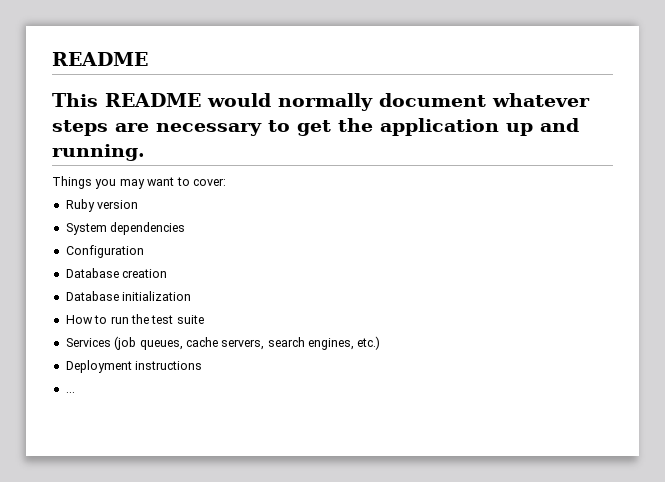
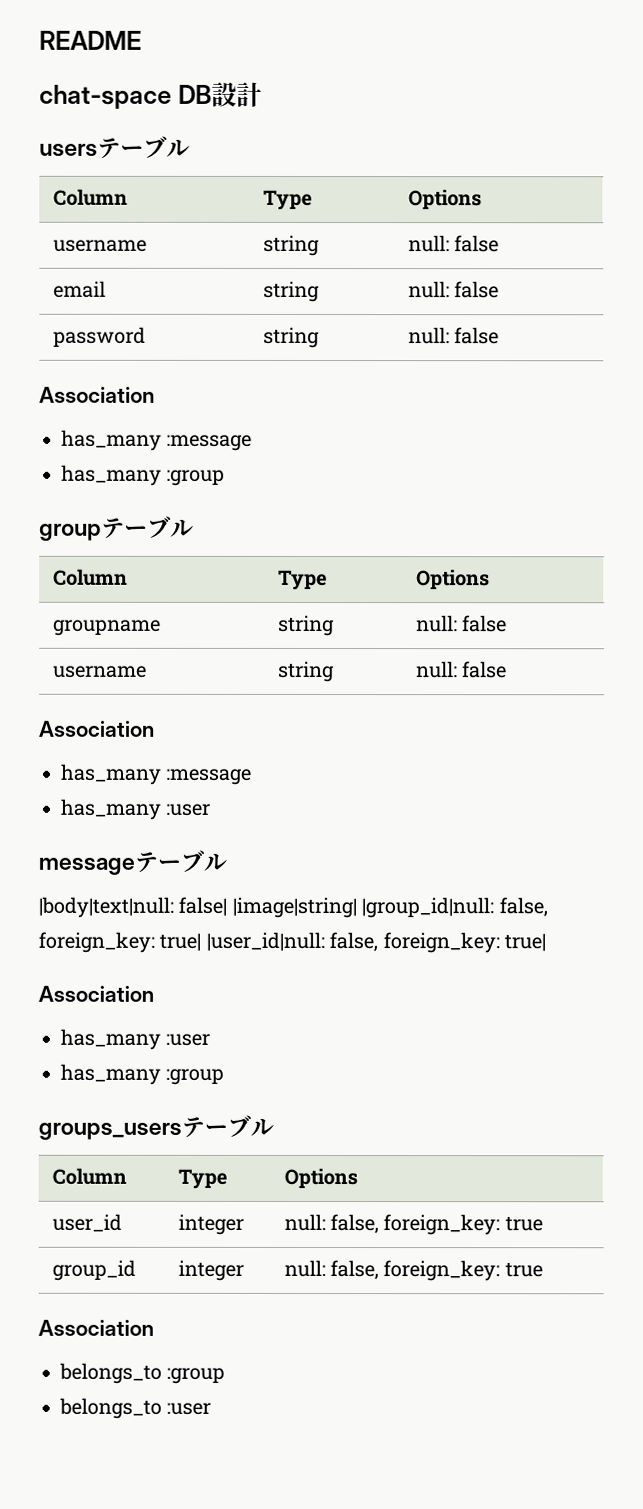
[52,93,590,111] [52,118,579,136] [52,144,145,161] [52,176,226,189] [65,199,139,212] [65,222,186,235] [65,245,144,258] [65,268,168,278] [65,291,192,301] [65,314,204,324] [65,336,381,350] [65,360,203,373] [65,392,75,393] This README would normally document whatever steps are necessary to get the application up and running. // Things you may want to cover: // Ruby version // System dependencies // Configuration // Database creation // Database initialization // How to run the test suite // Services (job queues, cache servers, search engines, etc.) // Deployment instructions // ... -> [39,81,262,109] [39,135,190,159] [52,188,128,206] [262,189,313,210] [407,189,482,211] [52,239,147,252] [262,234,320,256] [407,235,500,253] [52,280,106,298] [262,280,320,302] [407,281,500,299] [52,326,146,348] [262,326,320,348] [407,327,500,345] [39,386,155,403] [61,429,253,451] [61,464,226,486] [39,515,194,541] [52,568,128,586] [277,569,328,591] [415,569,490,591] [52,619,161,636] [277,614,335,637] [415,615,508,633] [52,665,147,678] [277,660,335,683] [415,661,508,679] [39,720,155,737] [60,763,252,785] [60,798,211,820] [38,849,227,875] [38,896,548,919] [38,931,546,954] [38,985,154,1002] [60,1028,211,1050] [60,1063,225,1085] [38,1114,274,1140] [51,1167,127,1185] [177,1168,228,1189] [283,1167,358,1190] [51,1213,122,1232] [177,1213,244,1235] [283,1213,543,1236] [51,1259,136,1281] [177,1259,244,1281] [283,1259,543,1282] [38,1319,154,1336] [59,1362,226,1384] [59,1397,212,1419] chat-space DB設計 // usersテーブル // Column | Type | Options // username | string | null: false // email | string | null: false // password | string | null: false // Association // has_many :message // has_many :group // groupテーブル // Column | Type | Options // groupname | string | null: false // username | string | null: false // Association // has_many :message // has_many :user // messageテーブル // |body|text|null: false| |image|string| |group_id|null: false, foreign_key: true| |user_id|null: false, foreign_key: true| // Association // has_many :user // has_many :group // groups_usersテーブル // Column | Type | Options // user_id | integer | null: false, foreign_key: true // group_id | integer | null: false, foreign_key: true // Association // belongs_to :group // belongs_to :user

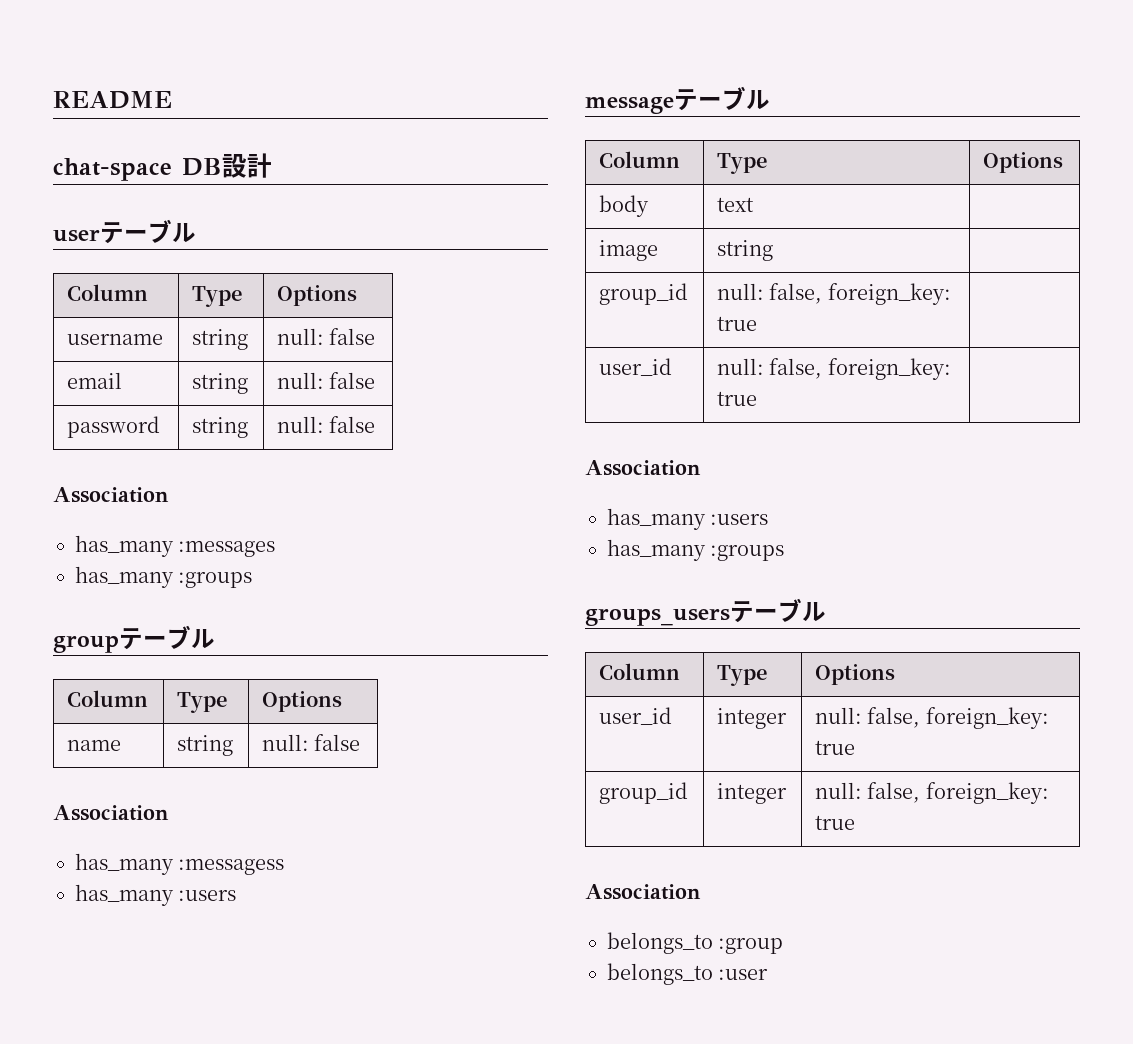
[39,143,98,157] users -> [53,229,100,242] user
[166,434,253,451] [61,464,226,486] :message // has_many :group -> [178,540,276,557] [75,566,253,588] :messages // has_many :groups
[52,619,161,636] [277,614,335,637] [415,615,508,633] [52,665,147,678] [277,660,335,683] [415,661,508,679] [39,720,155,737] [60,763,252,785] [60,798,211,820] groupname | string | null: false // username | string | null: false // Association // has_many :message // has_many :user -> [67,739,122,751] [177,735,234,756] [262,734,361,751] [53,805,169,821] [75,853,285,875] [75,884,237,906] name | string | null: false // Association // has_many :messagess // has_many :users
[38,896,548,919] [38,931,546,954] [38,985,154,1002] [60,1028,211,1050] [60,1063,225,1085] // |body|text|null: false| |image|string| |group_id|null: false, foreign_key: true| |user_id|null: false, foreign_key: true| // Association // has_many :user // has_many :group -> [599,151,681,168] [717,153,768,174] [983,152,1064,173] [599,195,650,217] [717,197,755,212] [599,240,659,261] [717,240,774,261] [599,283,689,305] [717,283,951,305] [717,316,758,331] [599,358,673,376] [717,358,951,380] [717,391,758,406] [585,460,701,476] [607,508,769,530] [607,539,785,561] // Column | Type | Options // body | text | // image | string | // group_id | null: false, foreign_key: true | // user_id | null: false, foreign_key: true | // Association // has_many :users // has_many :groups

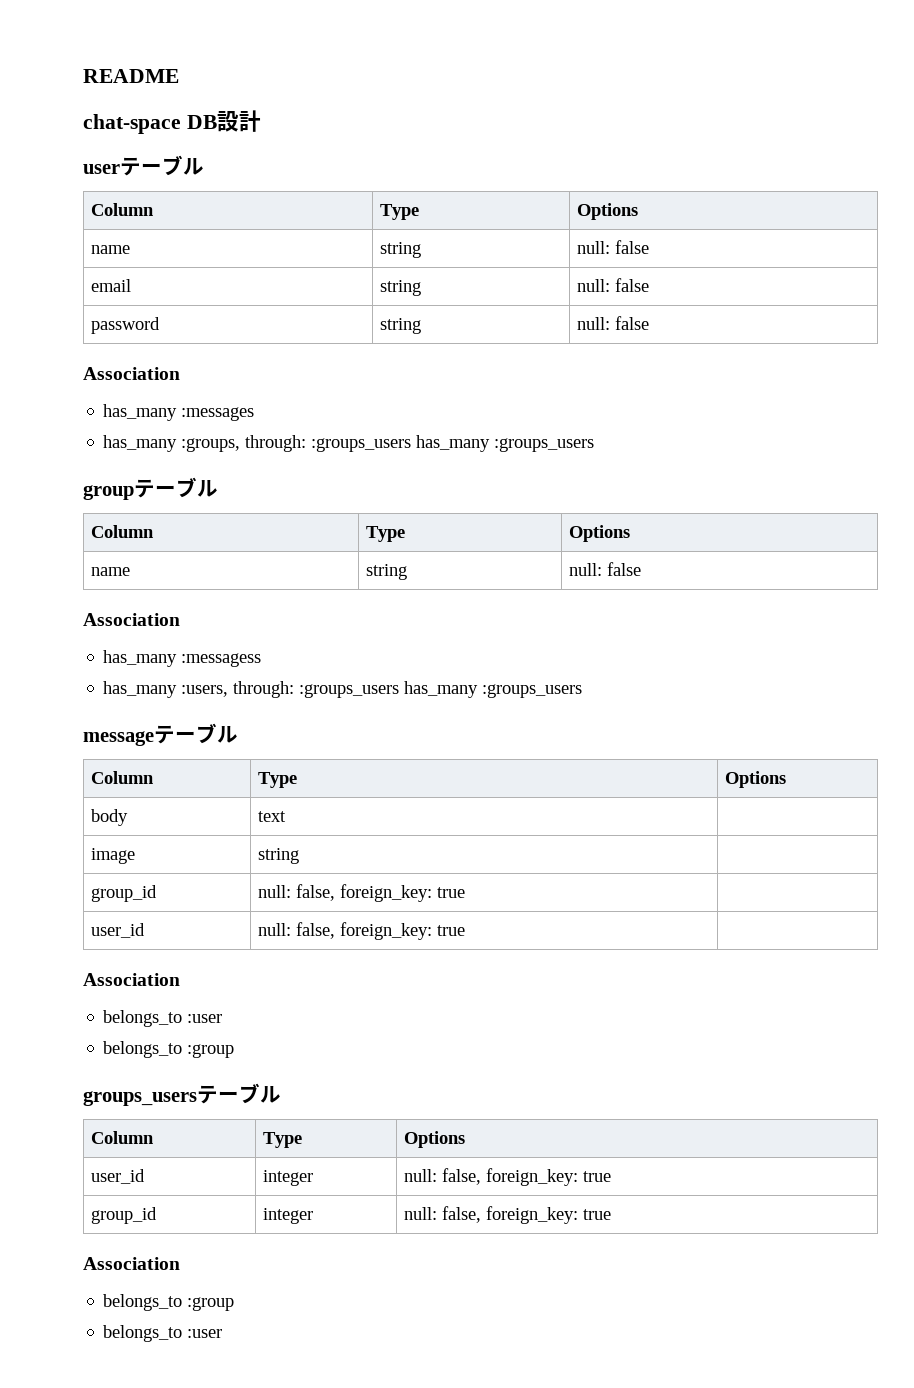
[67,333,164,345] username -> [91,245,131,254] name
[178,571,253,588] :groups -> [181,435,595,452] :groups, through: :groups_users has_many :groups_users
[178,889,237,901] :users -> [181,681,583,698] :users, through: :groups_users has_many :groups_users
[607,508,769,530] [607,539,785,561] has_many :users // has_many :groups -> [103,1010,223,1027] [103,1041,235,1058] belongs_to :user // belongs_to :group

